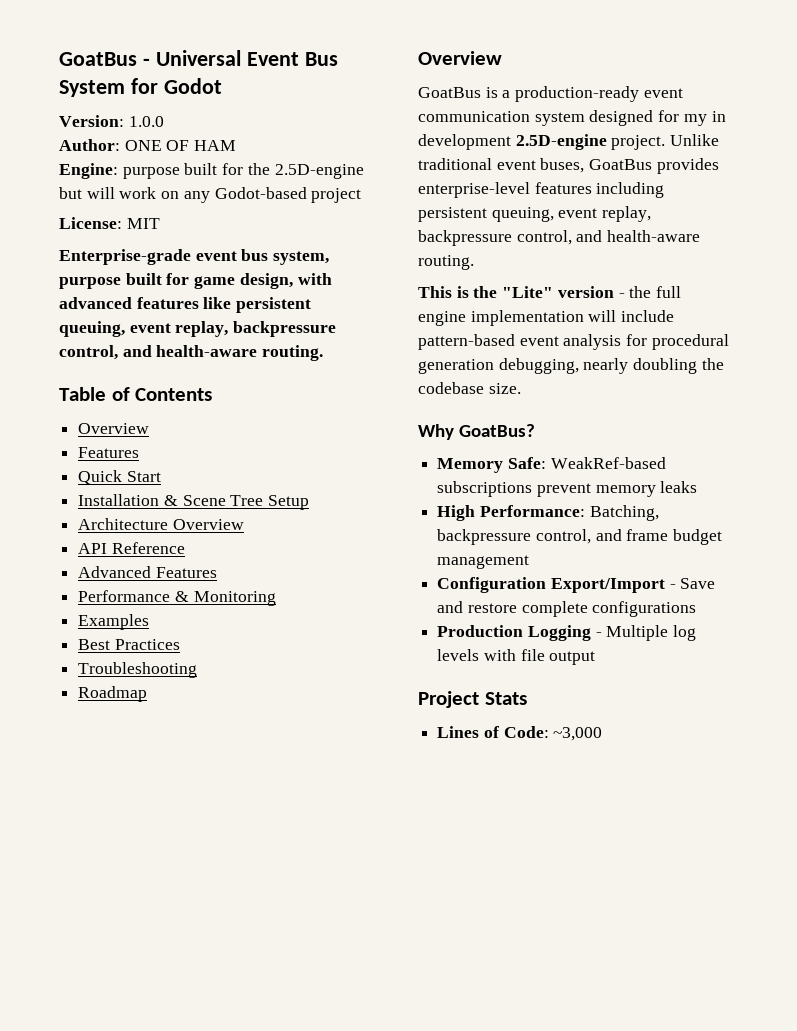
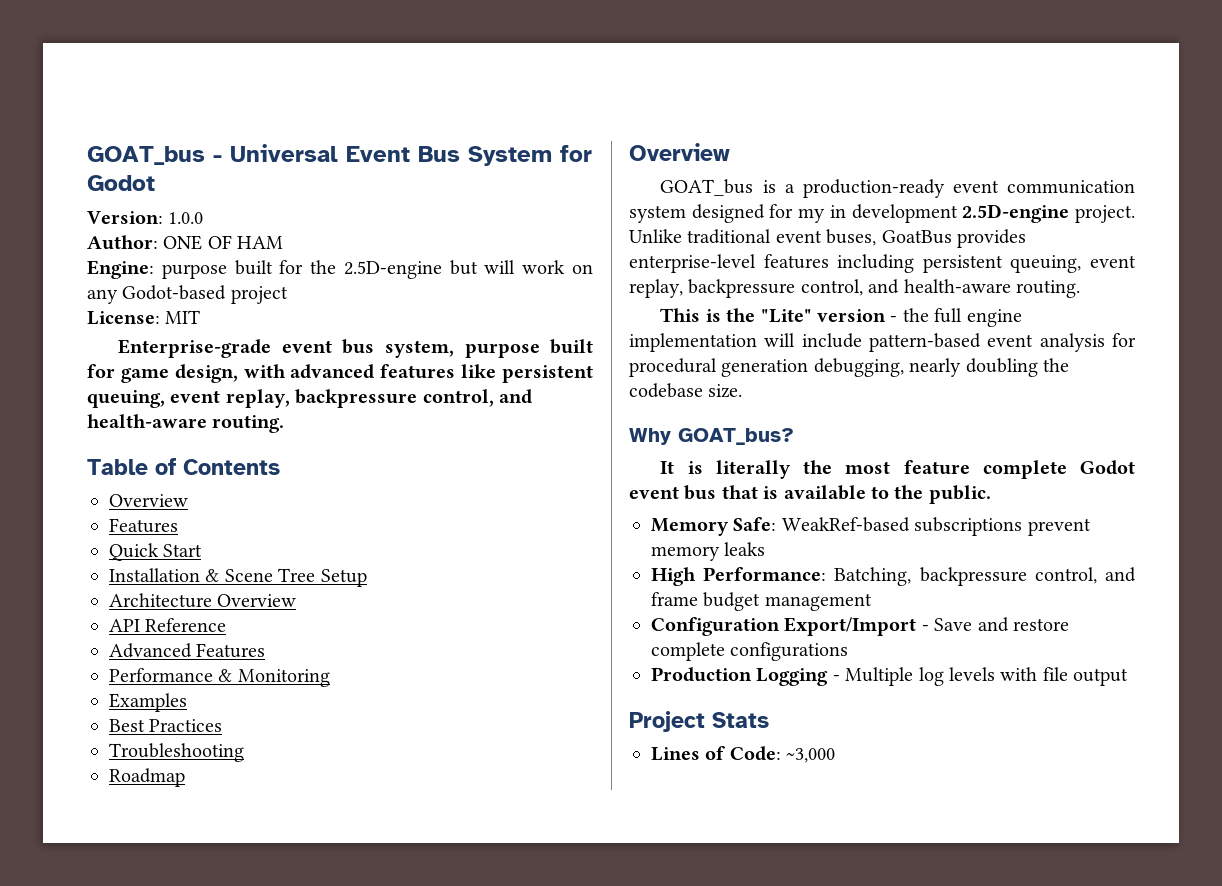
[59,52,137,66] GoatBus -> [87,146,205,165] GOAT_bus
[418,87,481,98] GoatBus -> [660,179,754,196] GOAT_bus
[459,424,536,437] GoatBus? -> [678,428,794,445] [660,460,1135,479] [629,485,991,504] GOAT_bus? // It is literally the most feature complete Godot event bus that is available to the public.

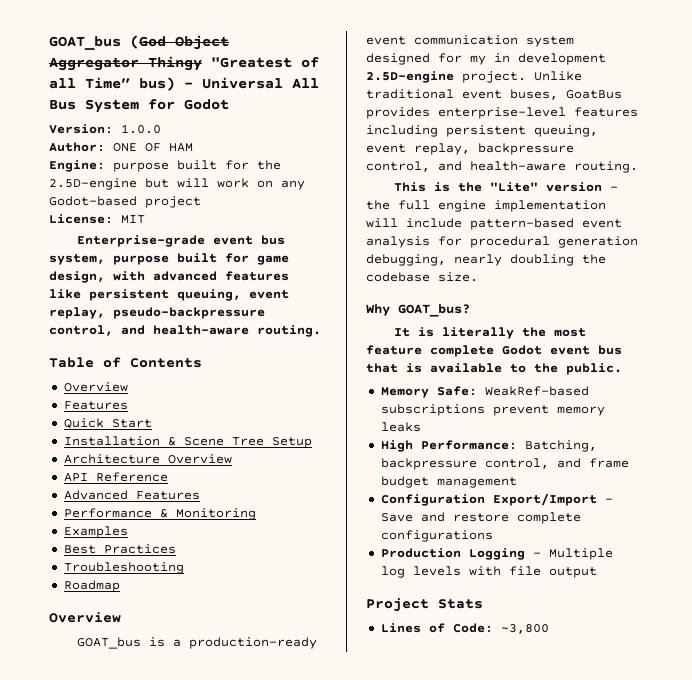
[87,146,205,165] GOAT_bus -> [49,35,229,50] [49,56,319,71] [49,77,175,91] GOAT_bus (God Object Aggregator Thingy "Greatest of all Time” bus)
[346,146,410,162] Event -> [292,78,319,89] All
[295,389,418,408] backpressure -> [113,307,265,319] pseudo-backpressure
[786,748,836,763] ~3,000 -> [500,624,549,634] ~3,800

